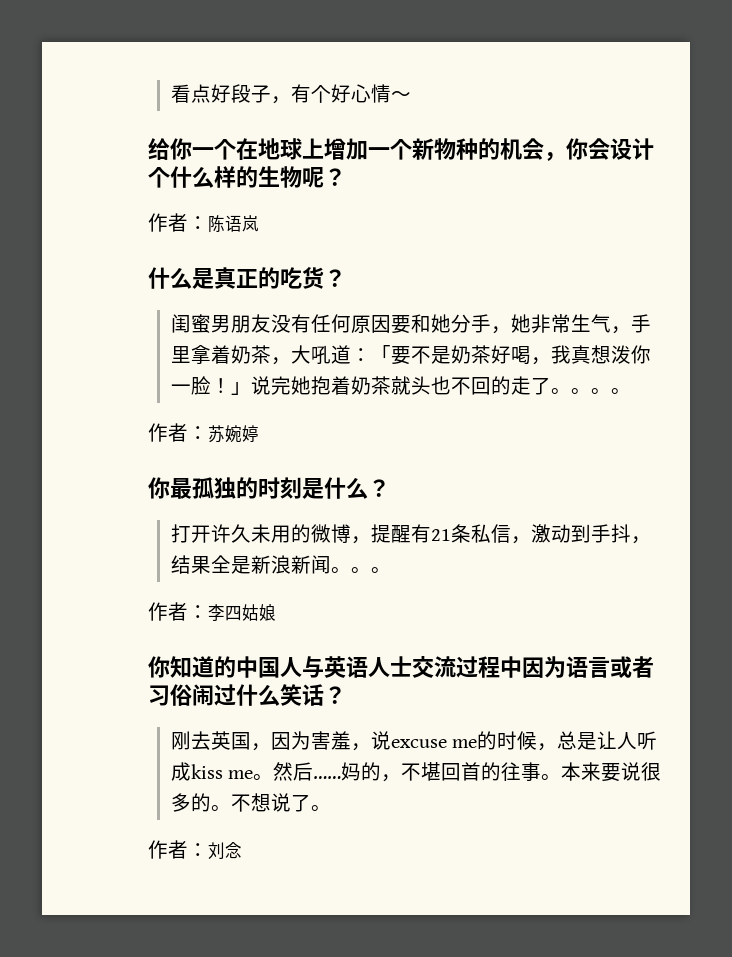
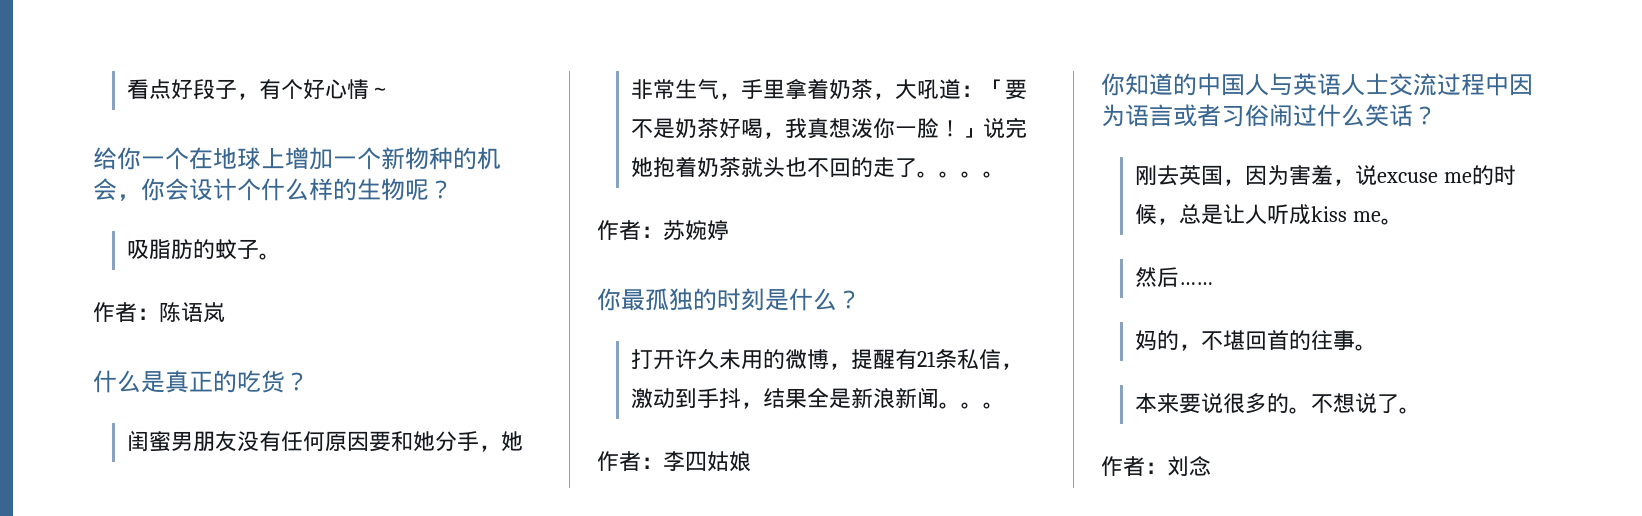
(346, 177) none -> [127,239,282,260] // 吸脂肪的蚊子。
(273, 777) none -> (1404, 221) //
(341, 777) none -> (1214, 283) //
(561, 777) none -> (1378, 347) //

